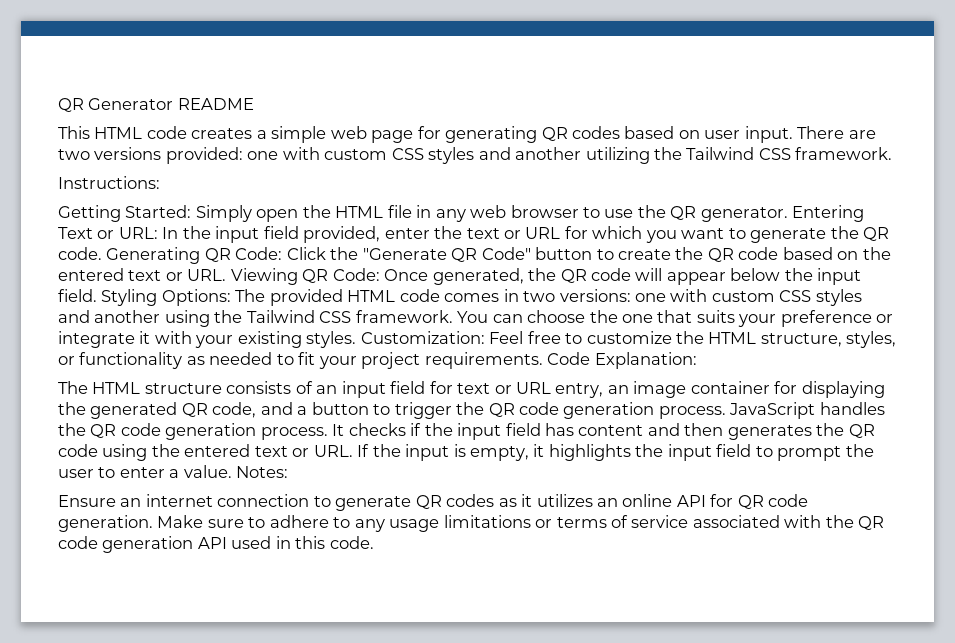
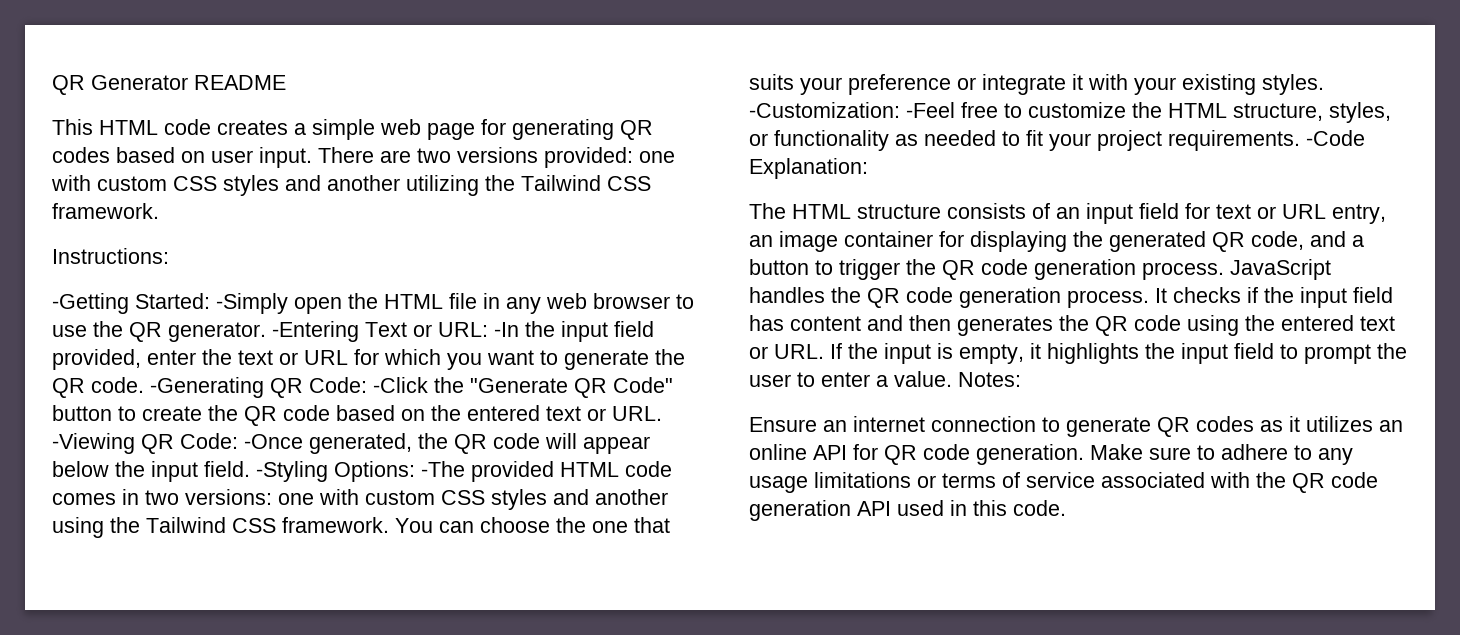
[58,205,252,222] Getting Started: Simply -> [52,293,288,314] -Getting Started: -Simply
[792,205,865,222] Entering -> [272,321,359,342] -Entering
[162,227,179,239] In -> [494,322,519,337] -In
[106,247,326,264] Generating QR Code: Click -> [150,377,428,398] -Generating QR Code: -Click
[230,268,429,285] Viewing QR Code: Once -> [52,433,303,454] -Viewing QR Code: -Once
[101,289,266,306] Styling Options: The -> [256,461,465,482] -Styling Options: -The
[360,331,524,344] Customization: Feel -> [749,102,955,118] -Customization: -Feel
[547,352,591,365] Code -> [1306,130,1365,146] -Code

